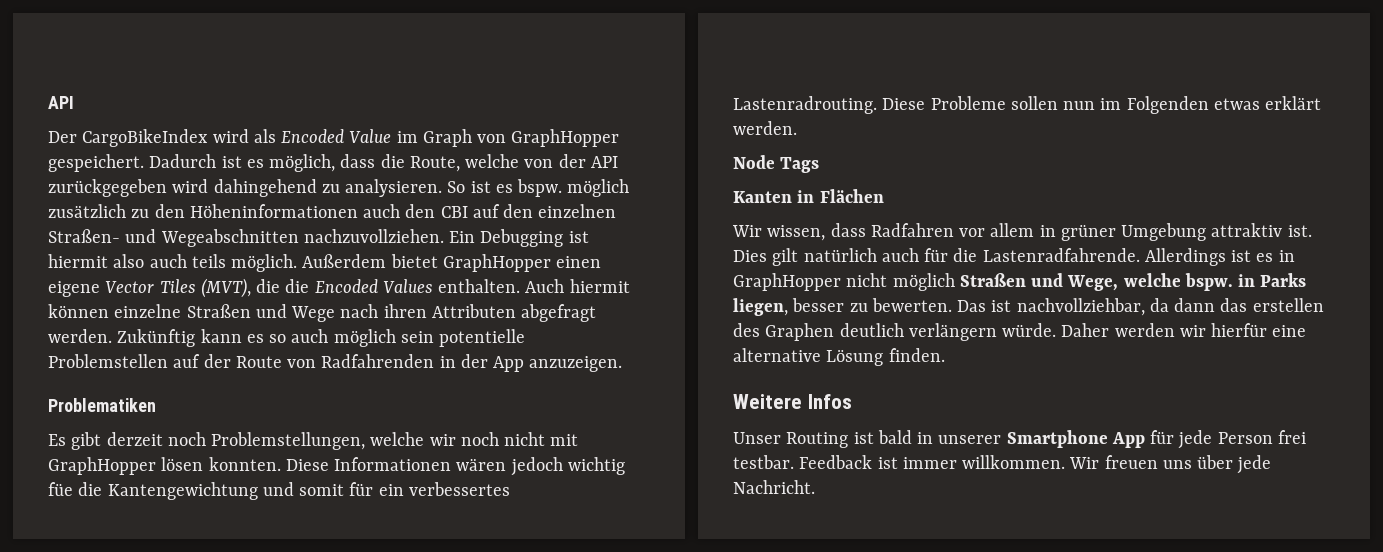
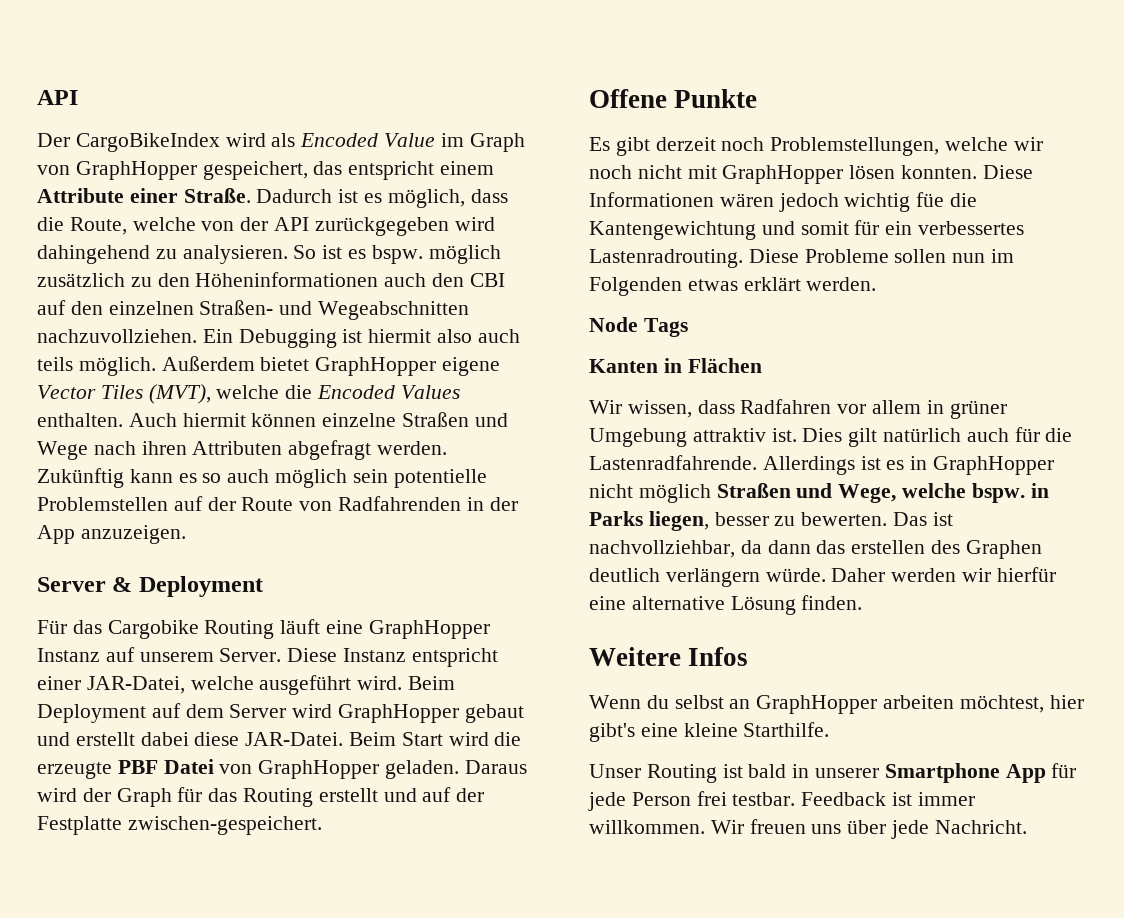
[48,154,144,172] gespeichert. -> [202,161,495,180] [37,188,251,203] gespeichert, das entspricht einem Attribute einer Straße.
[556,256,602,268] einen -> (437, 366) none
[256,279,281,293] die -> [216,385,280,399] welche
[48,398,156,412] Problematiken -> [37,576,263,597] [37,619,490,639] [37,647,498,667] [37,675,456,695] [37,703,524,723] [37,732,522,746] [37,759,527,779] [37,787,485,807] [37,816,322,835] [589,89,758,108] Server & Deployment // Für das Cargobike Routing läuft eine GraphHopper Instanz auf unserem Server. Diese Instanz entspricht einer JAR-Datei, welche ausgeführt wird. Beim Deployment auf dem Server wird GraphHopper gebaut und erstellt dabei diese JAR-Datei. Beim Start wird die erzeugte PBF Datei von GraphHopper geladen. Daraus wird der Graph für das Routing erstellt und auf der Festplatte zwischen-gespeichert. // Offene Punkte
(852, 401) none -> [589,695,1084,714] [589,722,830,742] // Wenn du selbst an GraphHopper arbeiten möchtest, hier gibt's eine kleine Starthilfe.

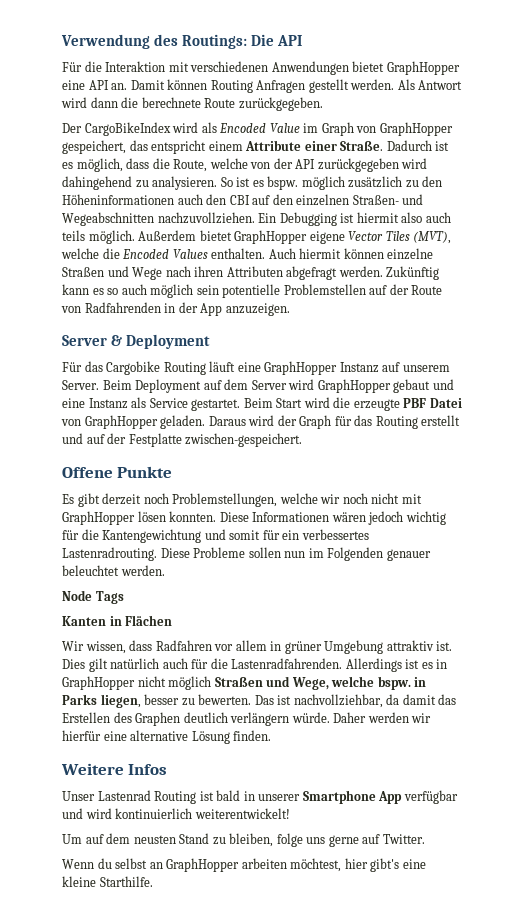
[37,90,78,105] API -> [61,34,302,49] [62,61,460,75] [62,79,463,93] [61,97,323,111] Verwendung des Routings: Die API // Für die Interaktion mit verschiedenen Anwendungen bietet GraphHopper eine API an. Damit können Routing Anfragen gestellt werden. Als Antwort wird dann die berechnete Route zurückgegeben.
[287,648,498,667] [37,675,403,695] Diese Instanz entspricht einer JAR-Datei, welche ausgeführt wird. -> (99, 385) none
[75,732,344,746] erstellt dabei diese JAR-Datei. -> [62,397,241,411] eine Instanz als Service gestartet.
[916,192,945,207] füe -> [62,530,79,540] für
[687,277,801,291] etwas erklärt -> [386,549,431,561] [62,565,119,576] genauer beleuchtet
[589,455,757,470] Lastenradfahrende. -> [231,658,343,669] Lastenradfahrenden.
[767,540,926,554] dann das erstellen -> [402,694,457,705] [62,712,110,723] damit das Erstellen
(749, 656) none -> [62,790,458,804] [62,808,290,819] [62,833,425,847] // Unser Lastenrad Routing ist bald in unserer Smartphone App verfügbar und wird kontinuierlich weiterentwickelt! // Um auf dem neusten Stand zu bleiben, folge uns gerne auf Twitter.
[589,763,1077,783] [588,791,975,811] [589,819,1027,839] // Unser Routing ist bald in unserer Smartphone App für jede Person frei testbar. Feedback ist immer willkommen. Wir freuen uns über jede Nachricht. -> (153, 881) none

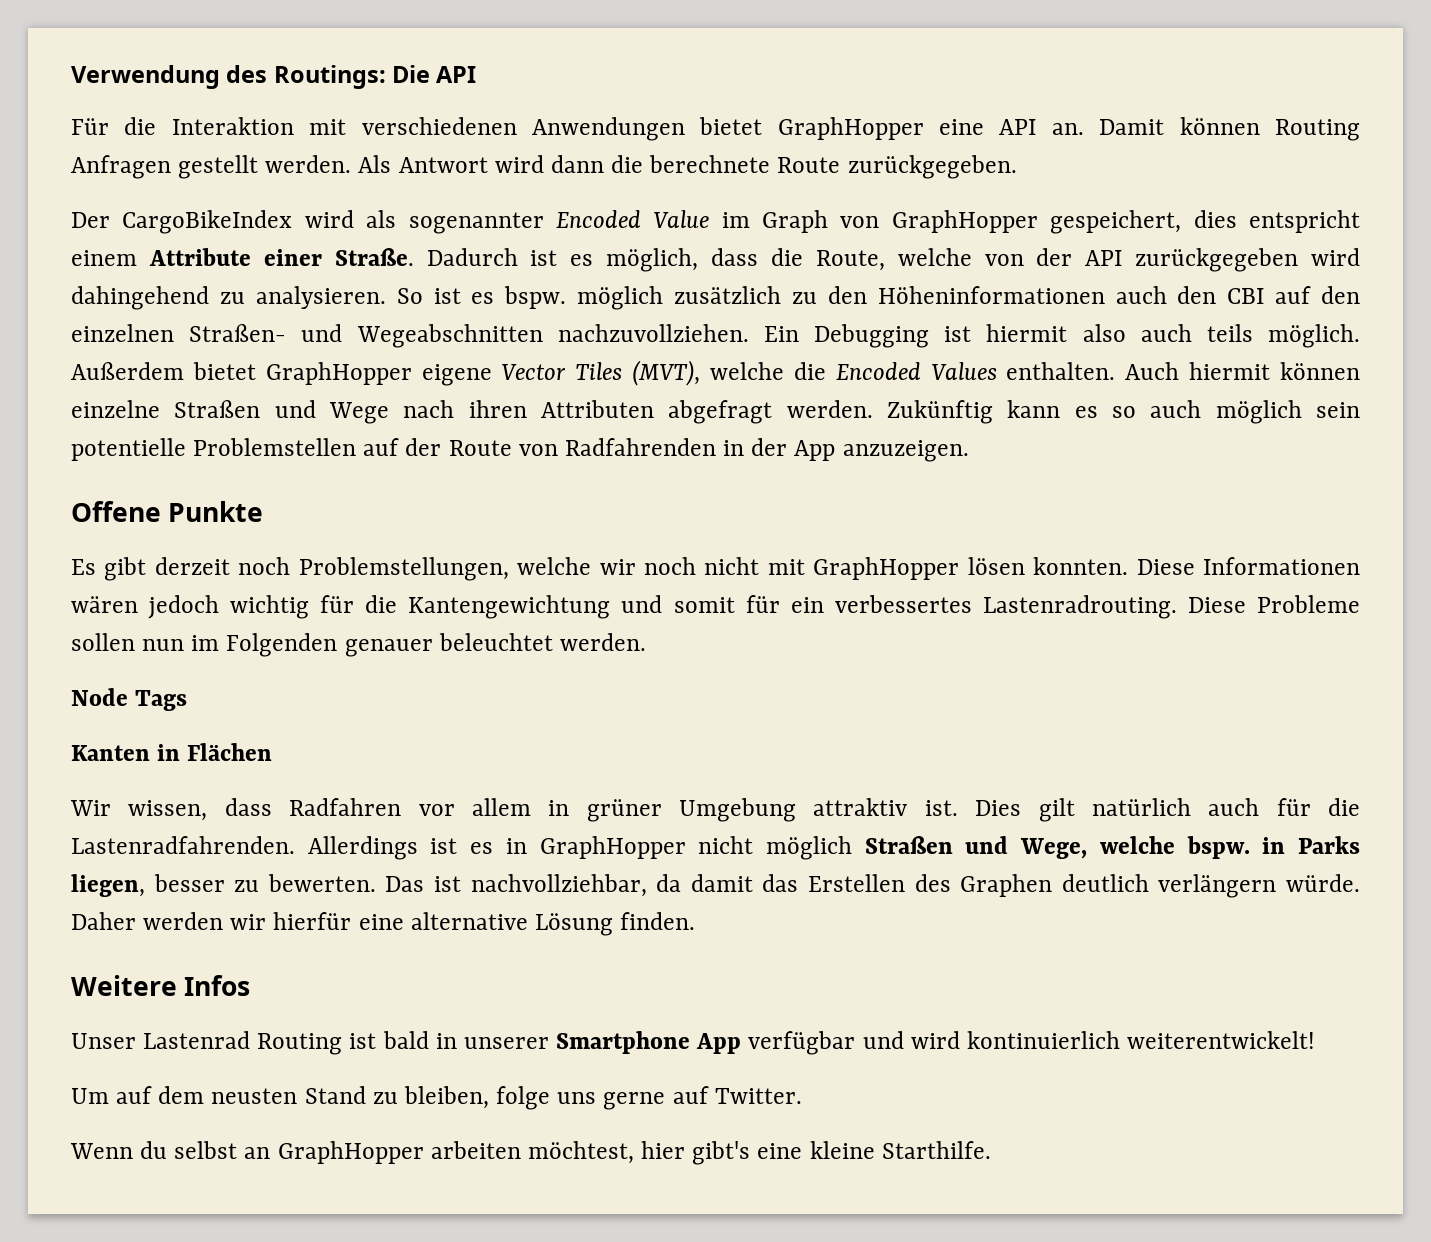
(217, 127) none -> [408,212,544,234] sogenannter
[129,140,148,151] das -> [1193,210,1237,228] dies
[62,334,210,349] [62,361,450,375] [62,379,454,393] [62,397,462,411] [61,415,461,429] [62,433,303,447] // Server & Deployment // Für das Cargobike Routing läuft eine GraphHopper Instanz auf unserem Server. Beim Deployment auf dem Server wird GraphHopper gebaut und eine Instanz als Service gestartet. Beim Start wird die erzeugte PBF Datei von GraphHopper geladen. Daraus wird der Graph für das Routing erstellt und auf der Festplatte zwischen-gespeichert. -> (969, 451) none

